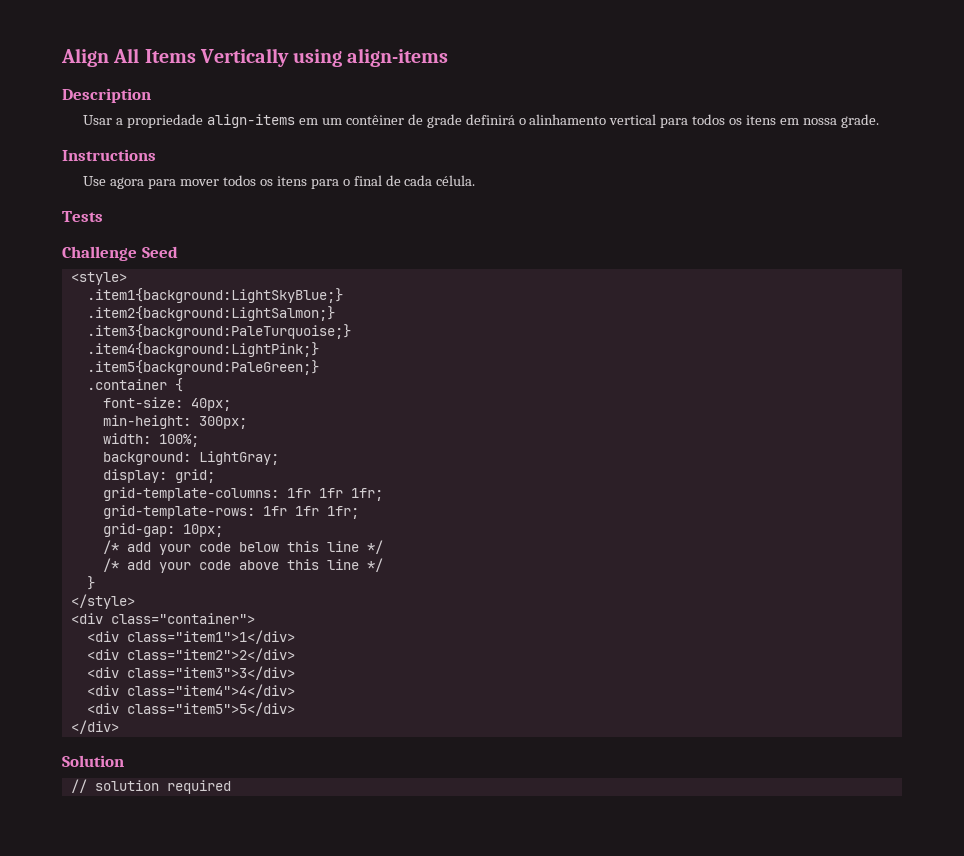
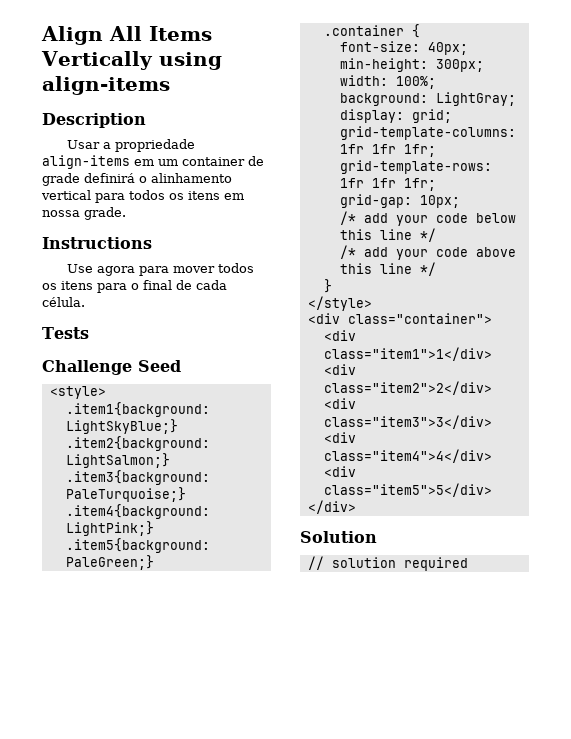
[345,115,404,125] contêiner -> [182,157,245,166] container

